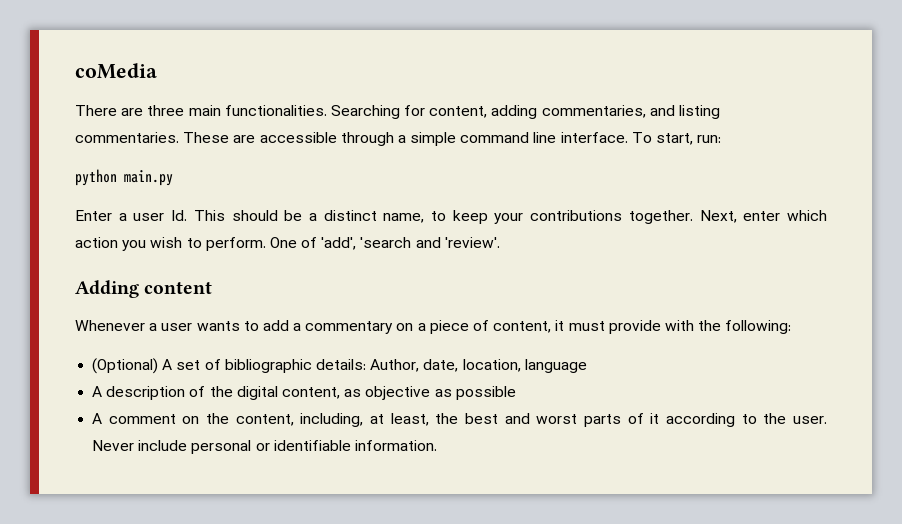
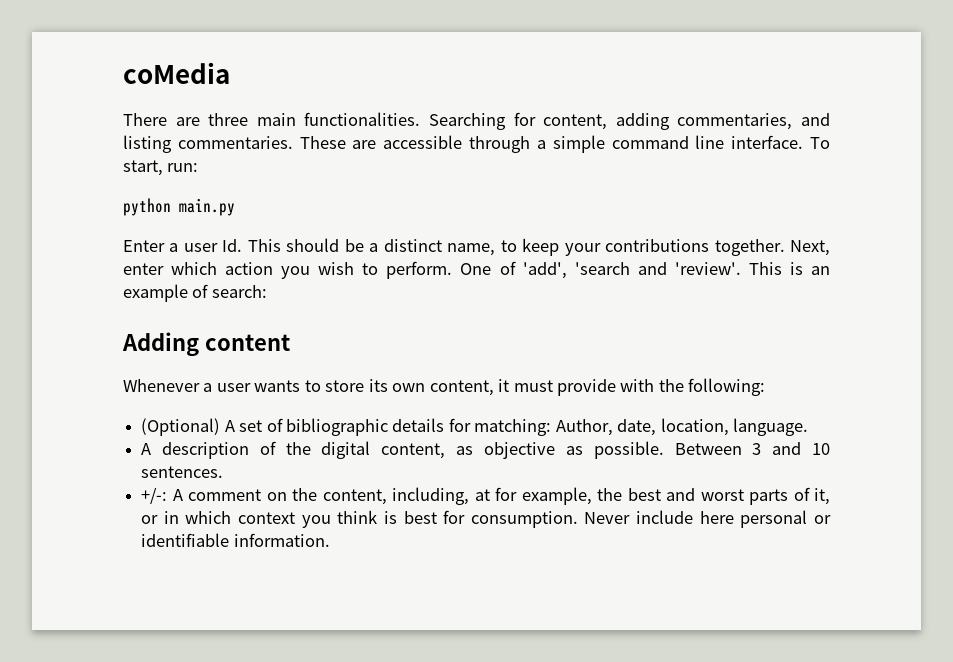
(500, 242) none -> [748,262,831,275] [123,284,267,302] This is an example of search:
[262,320,490,334] add a commentary on a piece of -> [325,379,426,392] store its own
[315,359,366,370] details: -> [392,418,552,436] details for matching:
[524,359,587,373] language -> [733,418,809,436] language.
[455,386,516,400] possible // -> [593,441,831,459] [141,466,224,478] [141,487,168,504] possible. Between 3 and 10 sentences. // +/-:
[390,413,429,426] least, -> [495,487,592,505] for example,
[650,413,827,427] it according to the user. -> [814,488,831,505] [141,510,578,528] it, or in which context you think is best for consumption.
(188, 445) none -> [699,511,734,524] here

